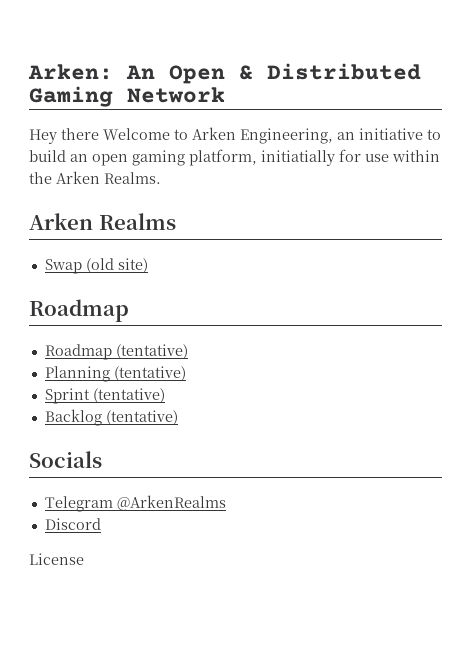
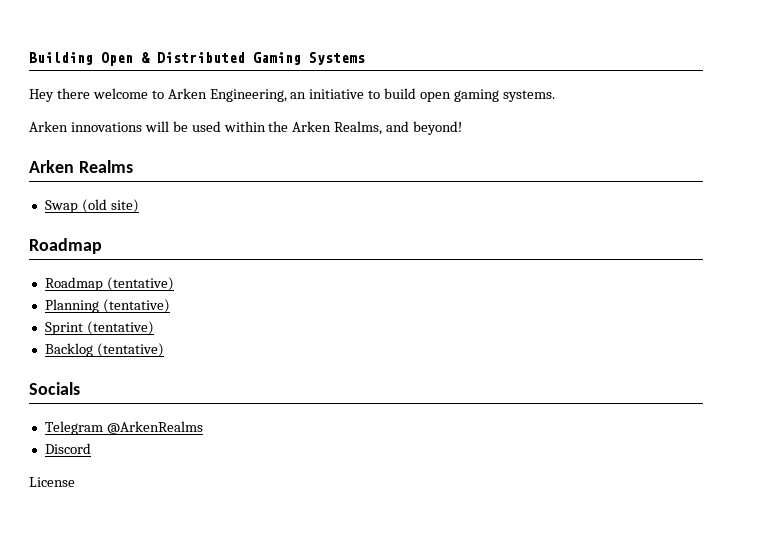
[28,64,155,80] Arken: An -> [29,52,93,65] Building
[127,87,225,103] Network -> [309,52,365,65] Systems
[103,128,170,140] Welcome -> [92,88,148,99] welcome
[70,154,88,162] an -> (417, 93) none
[189,149,440,166] [29,171,161,184] platform, initiatially for use within the Arken Realms. -> [502,90,555,102] [29,121,463,135] systems. // Arken innovations will be used within the Arken Realms, and beyond!

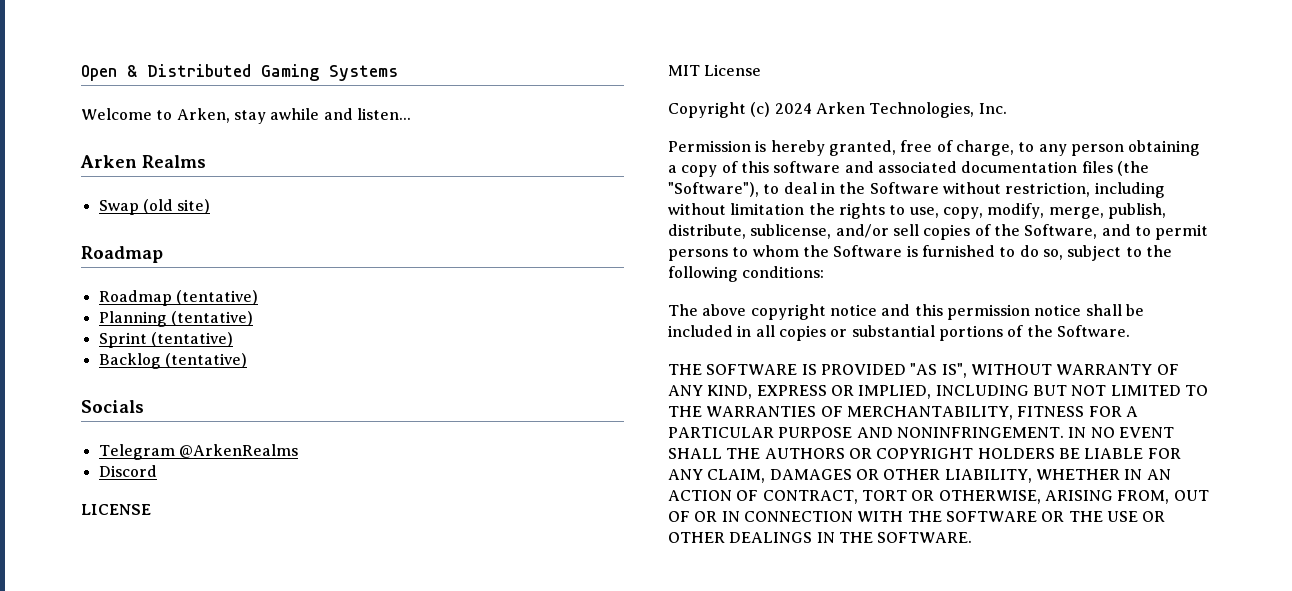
[29,52,93,65] Building -> (81, 73) none
[29,88,555,102] [29,121,463,135] Hey there welcome to Arken Engineering, an initiative to build open gaming systems. // Arken innovations will be used within the Arken Realms, and beyond! -> [81,108,411,124] Welcome to Arken, stay awhile and listen...
(91, 448) none -> [81,504,151,515] [668,65,700,76] LICENSE // MIT
(75, 482) none -> [668,102,1007,118] [668,140,1201,156] [668,161,1149,177] [668,182,1165,198] [668,203,1166,219] [668,224,1209,240] [668,245,1172,261] [668,266,825,282] [668,304,1144,320] [668,325,1130,341] [668,363,1179,378] [668,385,1208,399] [668,406,1138,420] [668,427,1174,438] [668,448,1181,459] [668,469,1171,483] [668,490,1209,504] [668,511,1166,522] [668,532,973,543] // Copyright (c) 2024 Arken Technologies, Inc. // Permission is hereby granted, free of charge, to any person obtaining a copy of this software and associated documentation files (the "Software"), to deal in the Software without restriction, including without limitation the rights to use, copy, modify, merge, publish, distribute, sublicense, and/or sell copies of the Software, and to permit persons to whom the Software is furnished to do so, subject to the following conditions: // The above copyright notice and this permission notice shall be included in all copies or substantial portions of the Software. // THE SOFTWARE IS PROVIDED "AS IS", WITHOUT WARRANTY OF ANY KIND, EXPRESS OR IMPLIED, INCLUDING BUT NOT LIMITED TO THE WARRANTIES OF MERCHANTABILITY, FITNESS FOR A PARTICULAR PURPOSE AND NONINFRINGEMENT. IN NO EVENT SHALL THE AUTHORS OR COPYRIGHT HOLDERS BE LIABLE FOR ANY CLAIM, DAMAGES OR OTHER LIABILITY, WHETHER IN AN ACTION OF CONTRACT, TORT OR OTHERWISE, ARISING FROM, OUT OF OR IN CONNECTION WITH THE SOFTWARE OR THE USE OR OTHER DEALINGS IN THE SOFTWARE.

